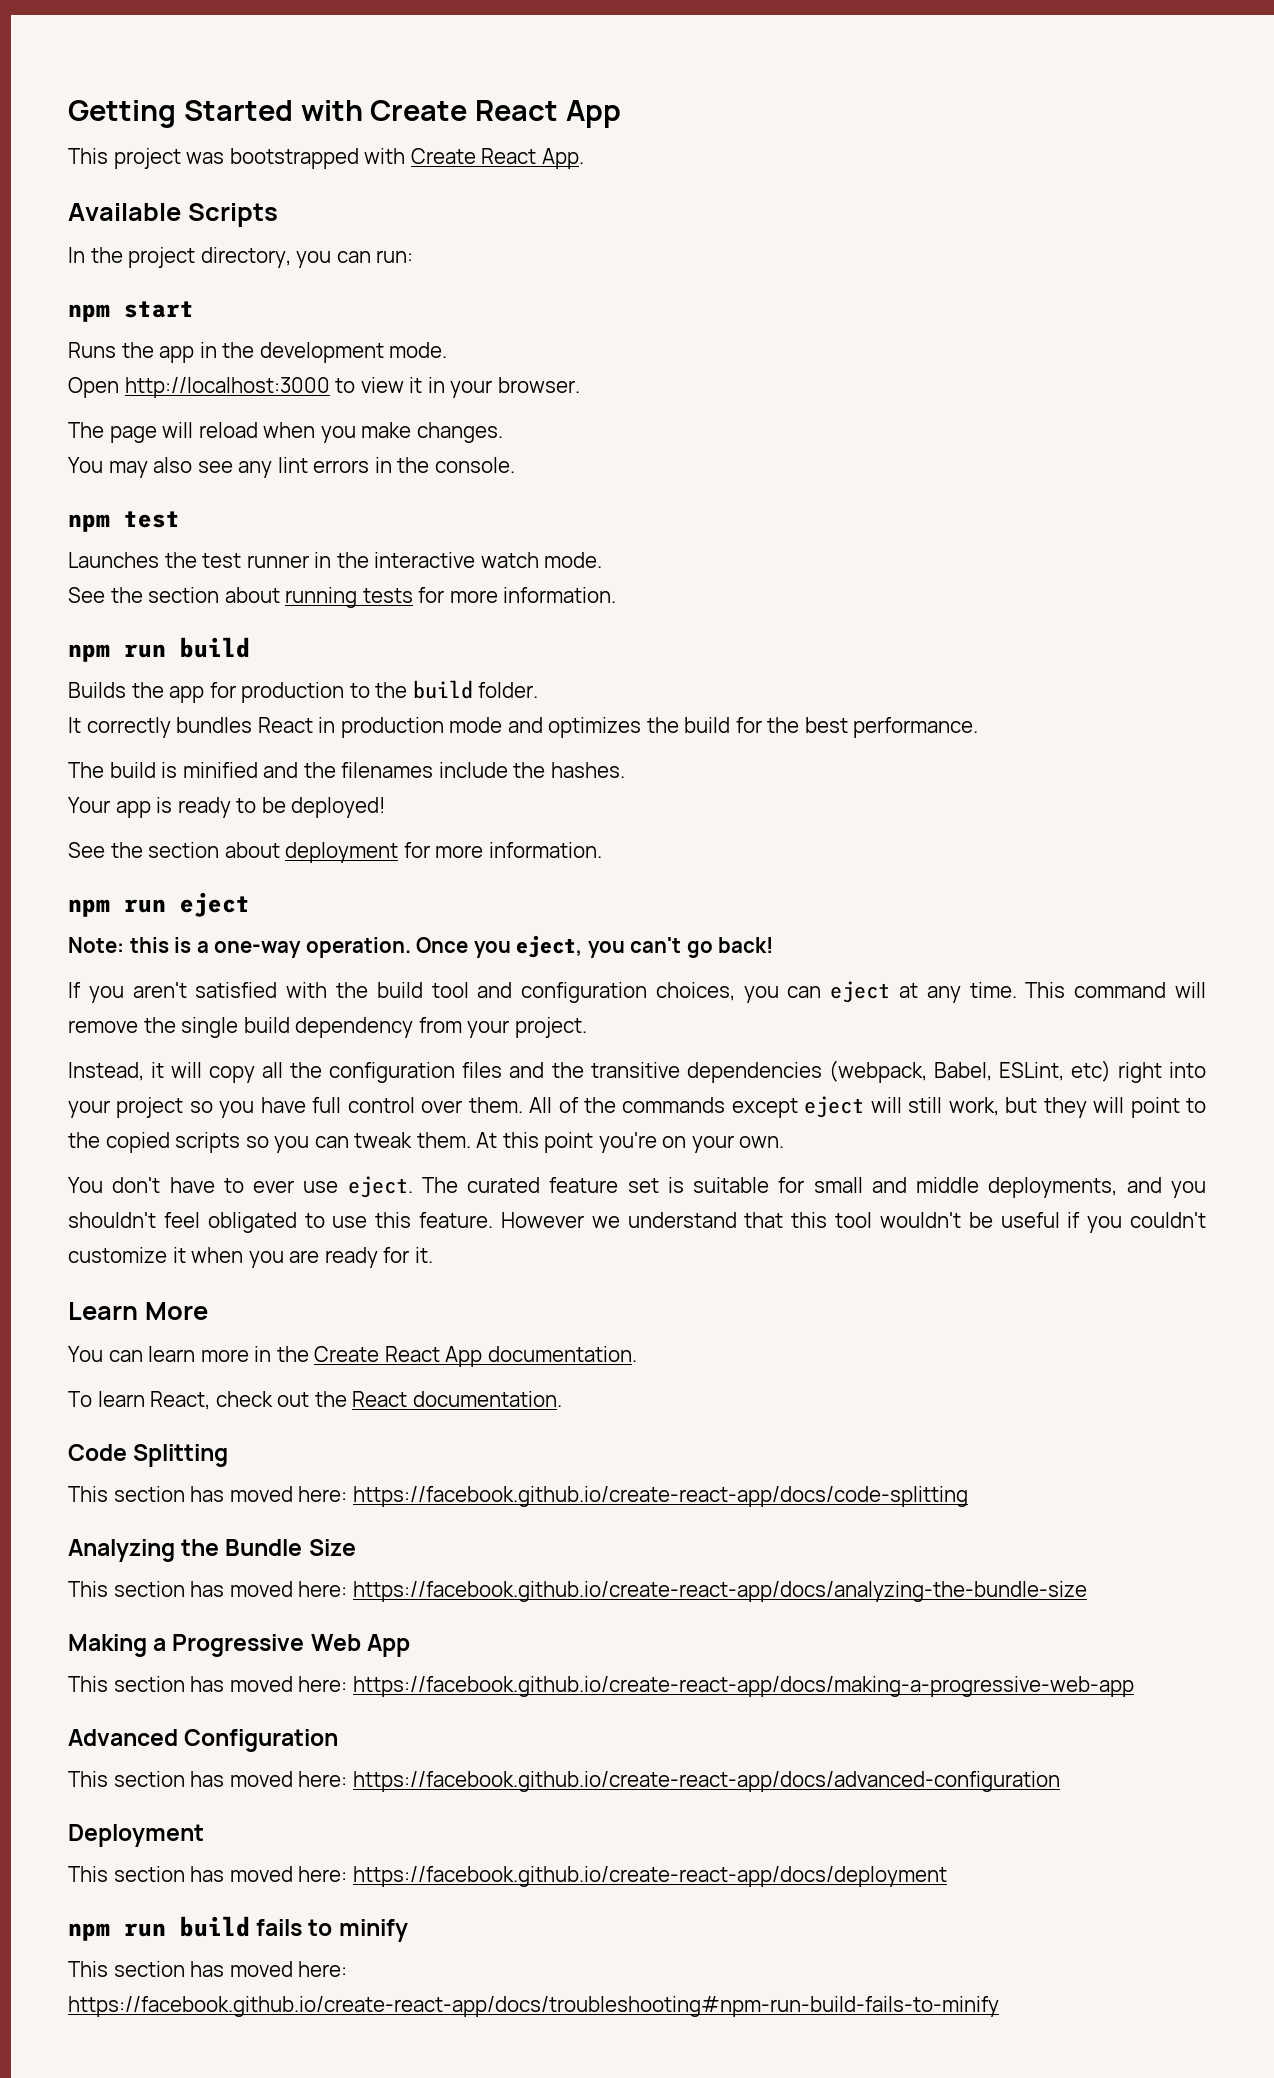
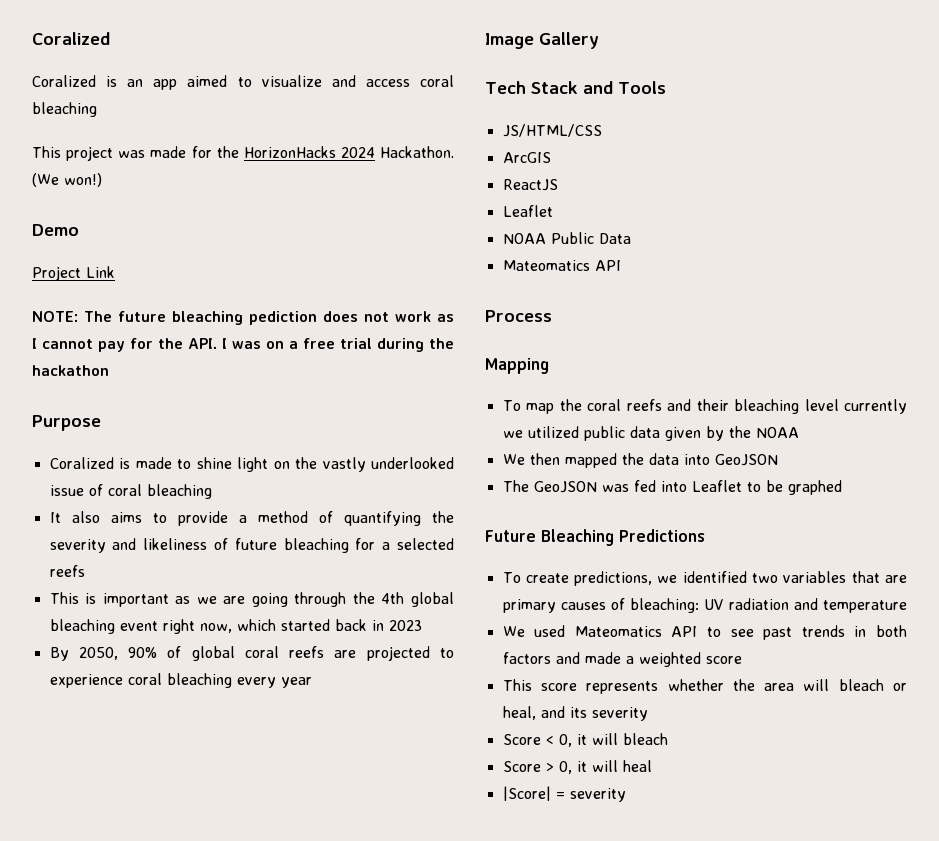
[68,100,622,128] [68,148,584,169] [68,203,278,227] [68,247,414,268] [68,301,194,322] [68,342,448,363] [68,377,580,398] [68,422,503,443] [68,457,515,478] [68,511,180,532] [68,552,603,568] [68,587,617,608] [68,637,250,662] [68,680,539,703] [68,717,979,738] [68,762,625,778] [68,797,386,818] [68,842,602,863] [68,892,250,917] [68,935,774,958] [68,981,1206,1003] [68,1017,587,1038] [68,1060,1206,1083] [68,1096,1207,1118] [68,1132,785,1153] [68,1176,1207,1198] [68,1212,1207,1233] [68,1247,433,1268] [68,1302,208,1320] [68,1346,637,1367] [68,1391,562,1410] [68,1444,229,1467] [68,1486,968,1507] [68,1539,356,1562] [68,1581,1087,1602] [68,1634,410,1657] [68,1676,1134,1697] [68,1729,339,1752] [68,1771,1060,1792] [68,1824,204,1847] [68,1866,947,1887] [68,1916,408,1942] [68,1961,348,1977] [68,1996,999,2017] Getting Started with Create React App // This project was bootstrapped with Create React App. // Available Scripts // In the project directory, you can run: // npm start // Runs the app in the development mode. // Open http://localhost:3000 to view it in your browser. // The page will reload when you make changes. // You may also see any lint errors in the console. // npm test // Launches the test runner in the interactive watch mode. // See the section about running tests for more information. // npm run build // Builds the app for production to the build folder. // It correctly bundles React in production mode and optimizes the build for the best performance. // The build is minified and the filenames include the hashes. // Your app is ready to be deployed! // See the section about deployment for more information. // npm run eject // Note: this is a one-way operation. Once you eject, you can't go back! // If you aren't satisfied with the build tool and configuration choices, you can eject at any time. This command will remove the single build dependency from your project. // Instead, it will copy all the configuration files and the transitive dependencies (webpack, Babel, ESLint, etc) right into your project so you have full control over them. All of the commands except eject will still work, but they will point to the copied scripts so you can tweak them. At this point you're on your own. // You don't have to ever use eject. The curated feature set is suitable for small and middle deployments, and you shouldn't feel obligated to use this feature. However we understand that this tool wouldn't be useful if you couldn't customize it when you are ready for it. // Learn More // You can learn more in the Create React App documentation. // To learn React, check out the React documentation. // Code Splitting // This section has moved here: https://facebook.github.io/create-react-app/docs/code-splitting // Analyzing the Bundle Size // This section has moved here: https://facebook.github.io/create-react-app/docs/analyzing-the-bundle-size // Making a Progressive Web App // This section has moved here: https://facebook.github.io/create-react-app/docs/making-a-progressive-web-app // Advanced Configuration // This section has moved here: https://facebook.github.io/create-react-app/docs/advanced-configuration // Deployment // This section has moved here: https://facebook.github.io/create-react-app/docs/deployment // npm run build fails to minify // This section has moved here: https://facebook.github.io/create-react-app/docs/troubleshooting#npm-run-build-fails-to-minify -> [32,32,110,45] [32,75,454,90] [32,102,97,117] [32,146,454,161] [32,173,102,187] [32,224,79,236] [32,266,115,281] [32,311,454,325] [32,338,454,352] [32,365,109,376] [32,415,101,431] [49,457,454,472] [49,484,212,499] [49,511,454,526] [49,538,455,553] [49,565,85,577] [49,592,455,607] [49,619,422,634] [49,646,454,661] [49,673,312,688] [485,32,599,49] [485,81,666,94] [502,124,602,137] [502,152,551,163] [502,179,558,191] [502,205,553,217] [502,232,631,244] [502,260,621,271] [485,310,552,322] [485,358,549,374] [502,399,907,414] [502,426,799,441] [502,453,778,468] [502,480,842,495] [485,529,705,546] [502,571,907,586] [502,598,907,613] [502,625,908,640] [502,652,742,667] [502,679,907,694] [502,706,648,721] [502,733,668,747] [502,760,652,774] [502,786,626,802] Coralized // Coralized is an app aimed to visualize and access coral bleaching // This project was made for the HorizonHacks 2024 Hackathon. (We won!) // Demo // Project Link // NOTE: The future bleaching pediction does not work as I cannot pay for the API. I was on a free trial during the hackathon // Purpose // Coralized is made to shine light on the vastly underlooked issue of coral bleaching // It also aims to provide a method of quantifying the severity and likeliness of future bleaching for a selected reefs // This is important as we are going through the 4th global bleaching event right now, which started back in 2023 // By 2050, 90% of global coral reefs are projected to experience coral bleaching every year // Image Gallery // Tech Stack and Tools // JS/HTML/CSS // ArcGIS // ReactJS // Leaflet // NOAA Public Data // Mateomatics API // Process // Mapping // To map the coral reefs and their bleaching level currently we utilized public data given by the NOAA // We then mapped the data into GeoJSON // The GeoJSON was fed into Leaflet to be graphed // Future Bleaching Predictions // To create predictions, we identified two variables that are primary causes of bleaching: UV radiation and temperature // We used Mateomatics API to see past trends in both factors and made a weighted score // This score represents whether the area will bleach or heal, and its severity // Score < 0, it will bleach // Score > 0, it will heal // |Score| = severity

